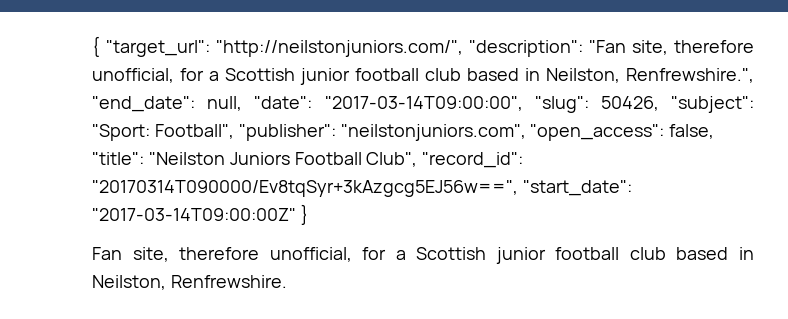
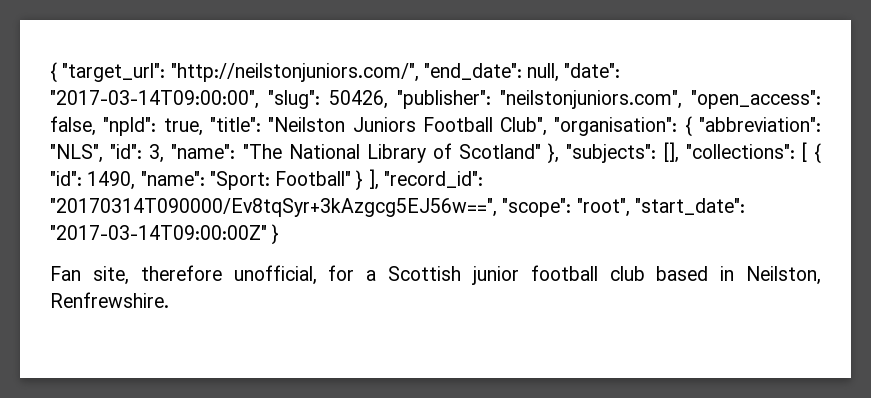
[469,40,754,57] [92,68,754,85] "description": "Fan site, therefore unofficial, for a Scottish junior football club based in Neilston, Renfrewshire.", -> (419, 72) none
[671,96,755,113] [92,124,234,141] "subject": "Sport: Football", -> (388, 99) none
(715, 131) none -> [103,117,203,136] "npld": true,
[422,152,524,168] [92,180,518,197] "record_id": "20170314T090000/Ev8tqSyr+3kAzgcg5EJ56w==", -> [554,116,821,137] [50,142,821,164] [50,169,483,191] [50,198,630,217] "organisation": { "abbreviation": "NLS", "id": 3, "name": "The National Library of Scotland" }, "subjects": [], "collections": [ { "id": 1490, "name": "Sport: Football" } ], "record_id": "20170314T090000/Ev8tqSyr+3kAzgcg5EJ56w==", "scope": "root",

